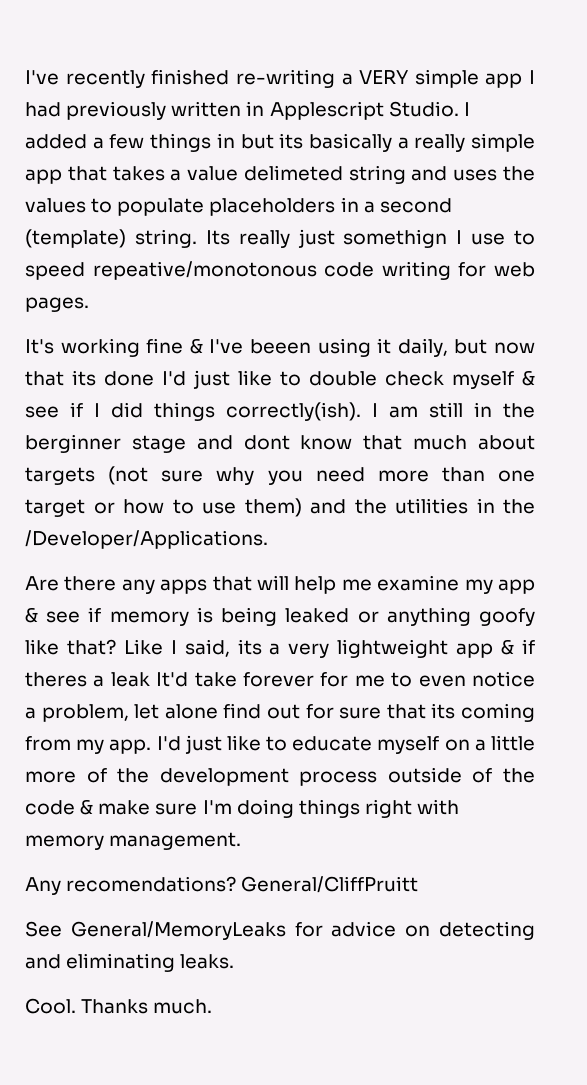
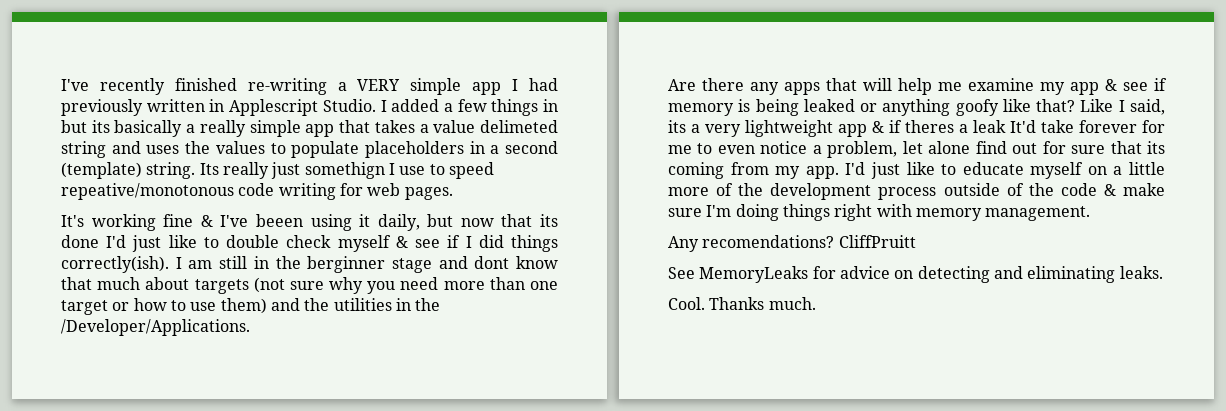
[241,876,419,893] General/CliffPruitt -> [838,235,916,248] CliffPruitt
[70,921,286,940] General/MemoryLeaks -> [699,266,809,283] MemoryLeaks

